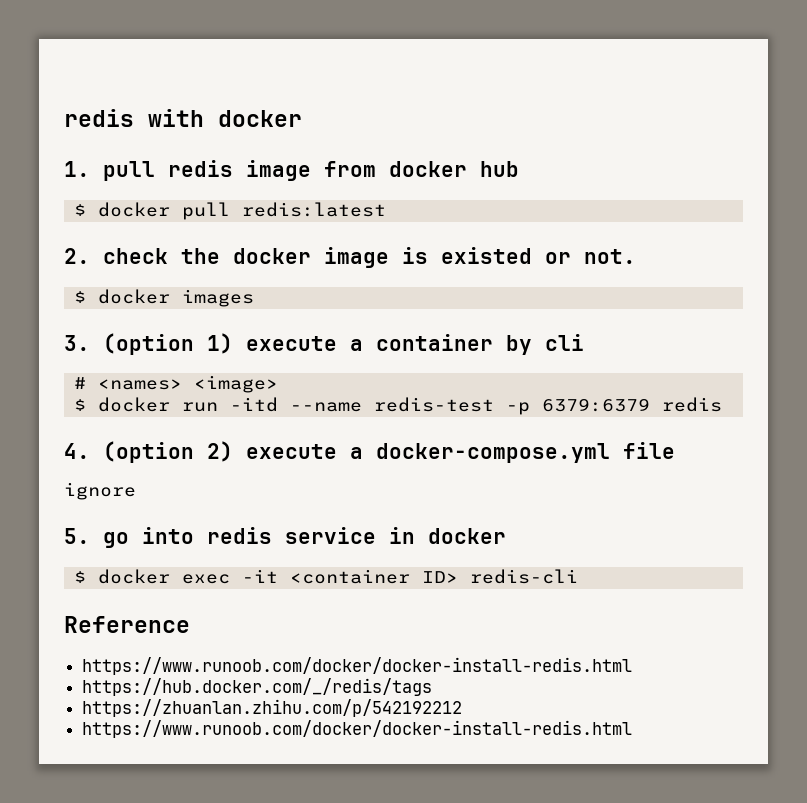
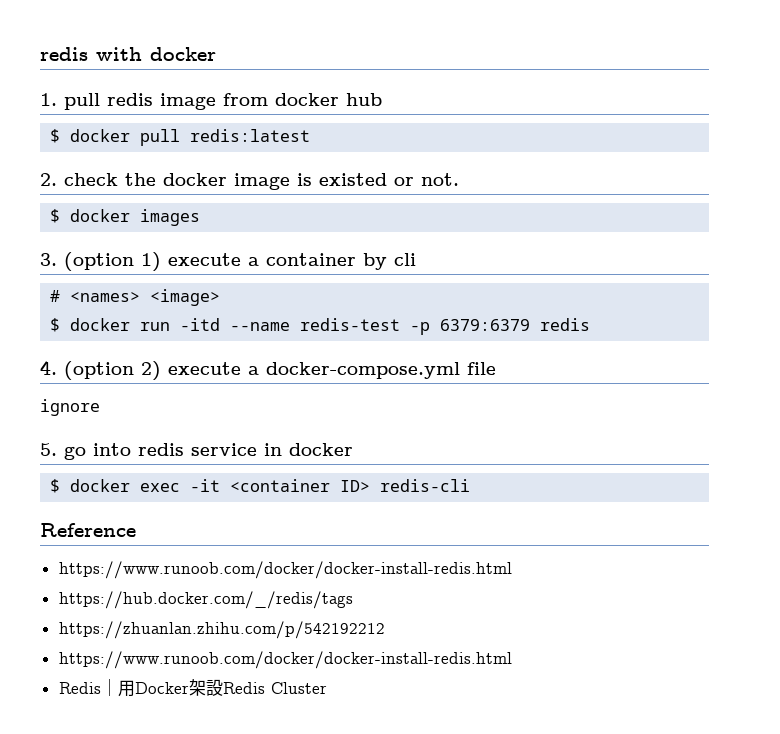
(633, 729) none -> [58,679,327,697] // Redis｜用Docker架設Redis Cluster

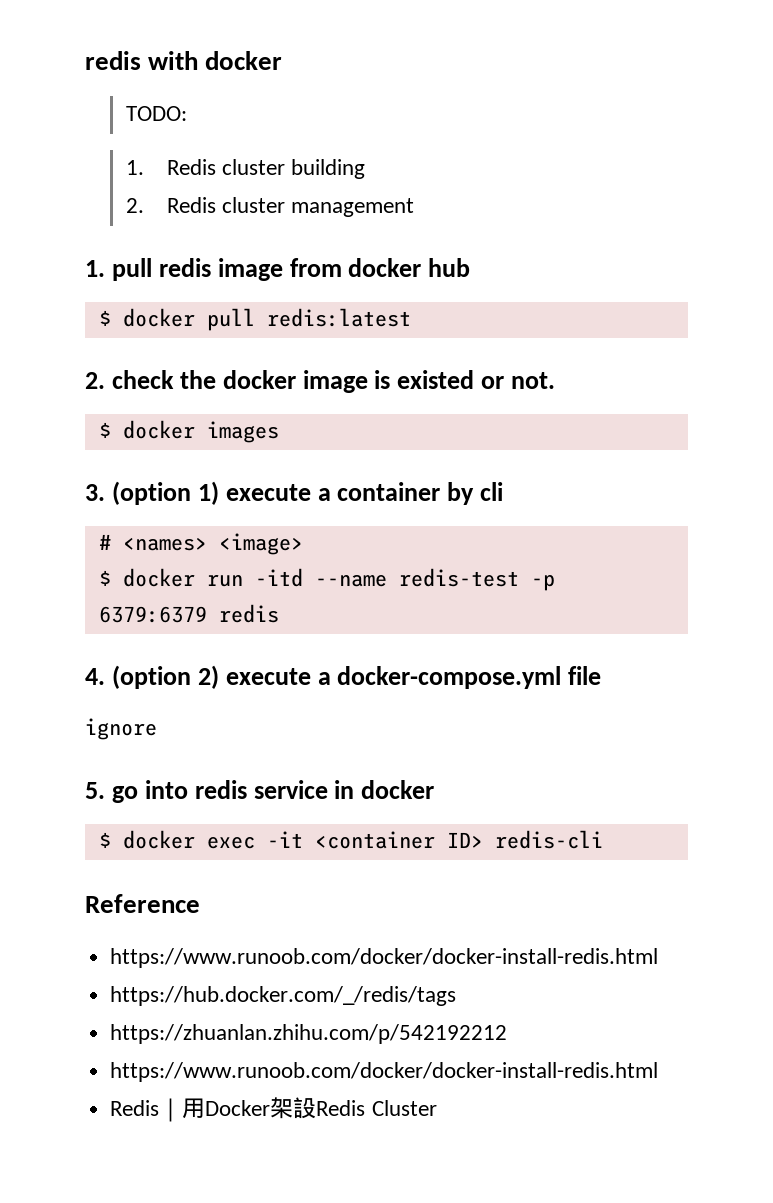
(216, 54) none -> [125,106,187,121] [125,159,366,179] [125,197,415,217] // TODO: // 1. Redis cluster building // 2. Redis cluster management

